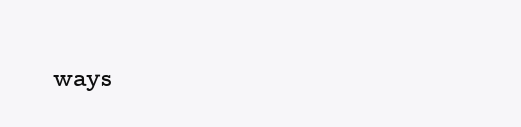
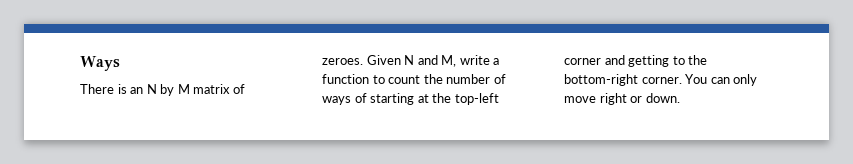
[53,74,112,91] ways -> [80,56,120,71] [80,84,245,96] [322,55,500,67] [322,74,506,84] [322,93,499,105] [564,55,708,67] [564,74,758,86] [564,93,680,105] Ways // There is an N by M matrix of zeroes. Given N and M, write a function to count the number of ways of starting at the top-left corner and getting to the bottom-right corner. You can only move right or down.

